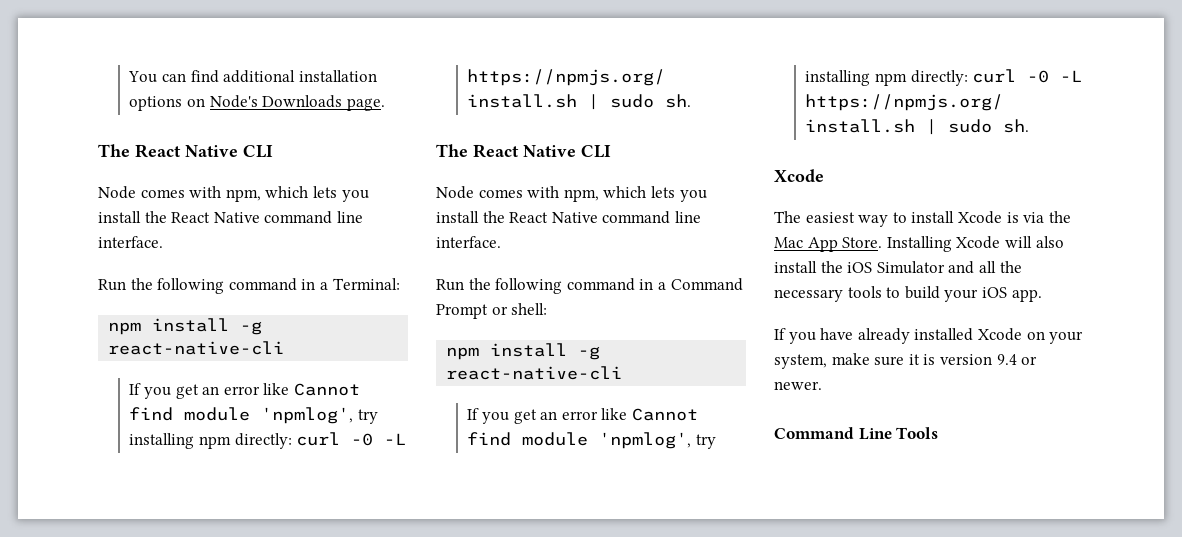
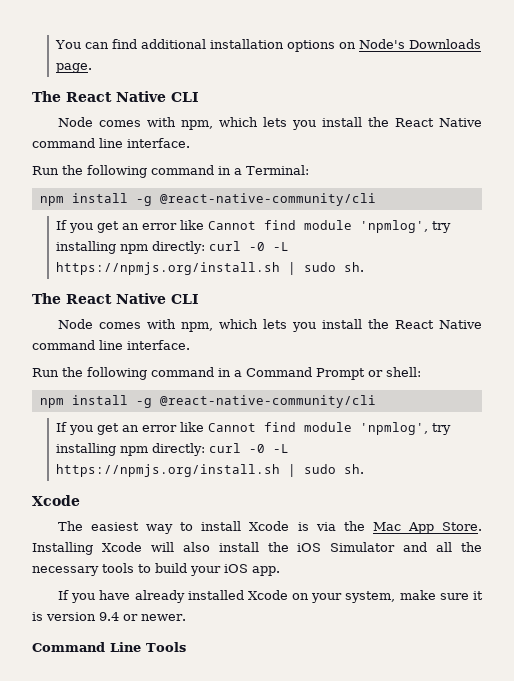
[108,341,285,355] react-native-cli -> [159,193,376,206] @react-native-community/cli
[446,366,623,380] react-native-cli -> [159,395,376,408] @react-native-community/cli

